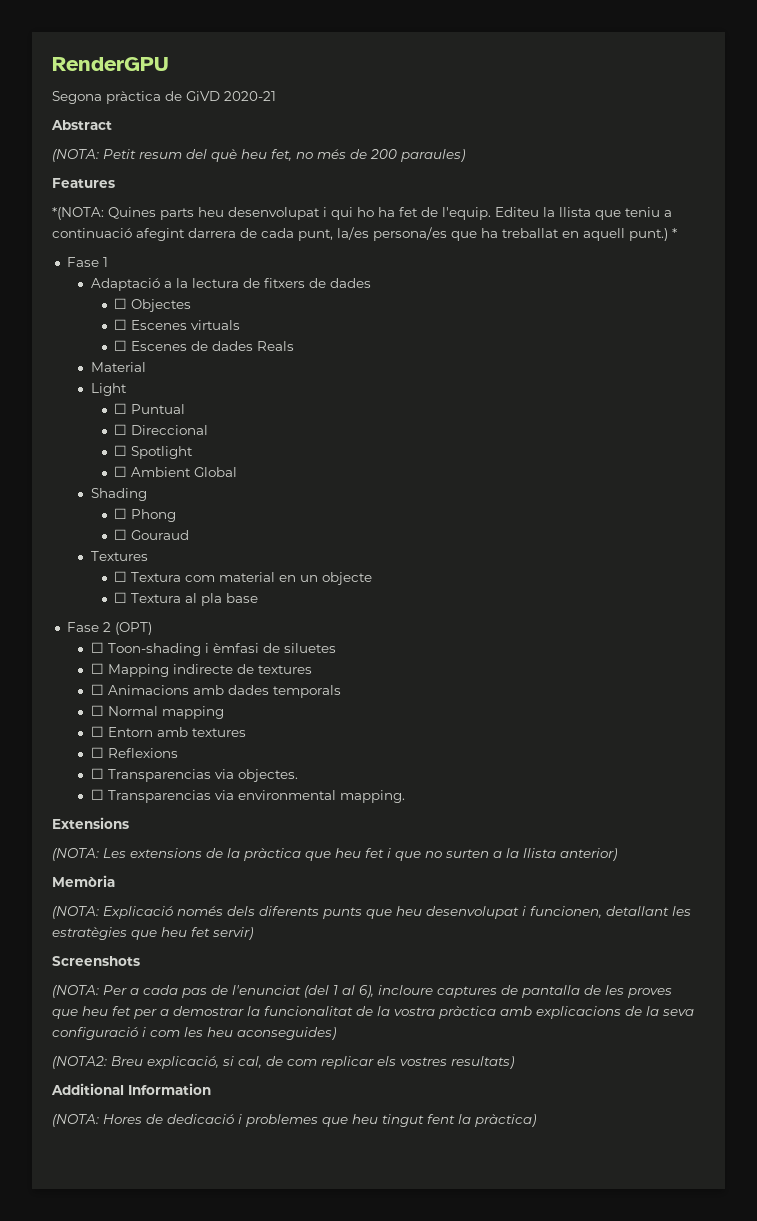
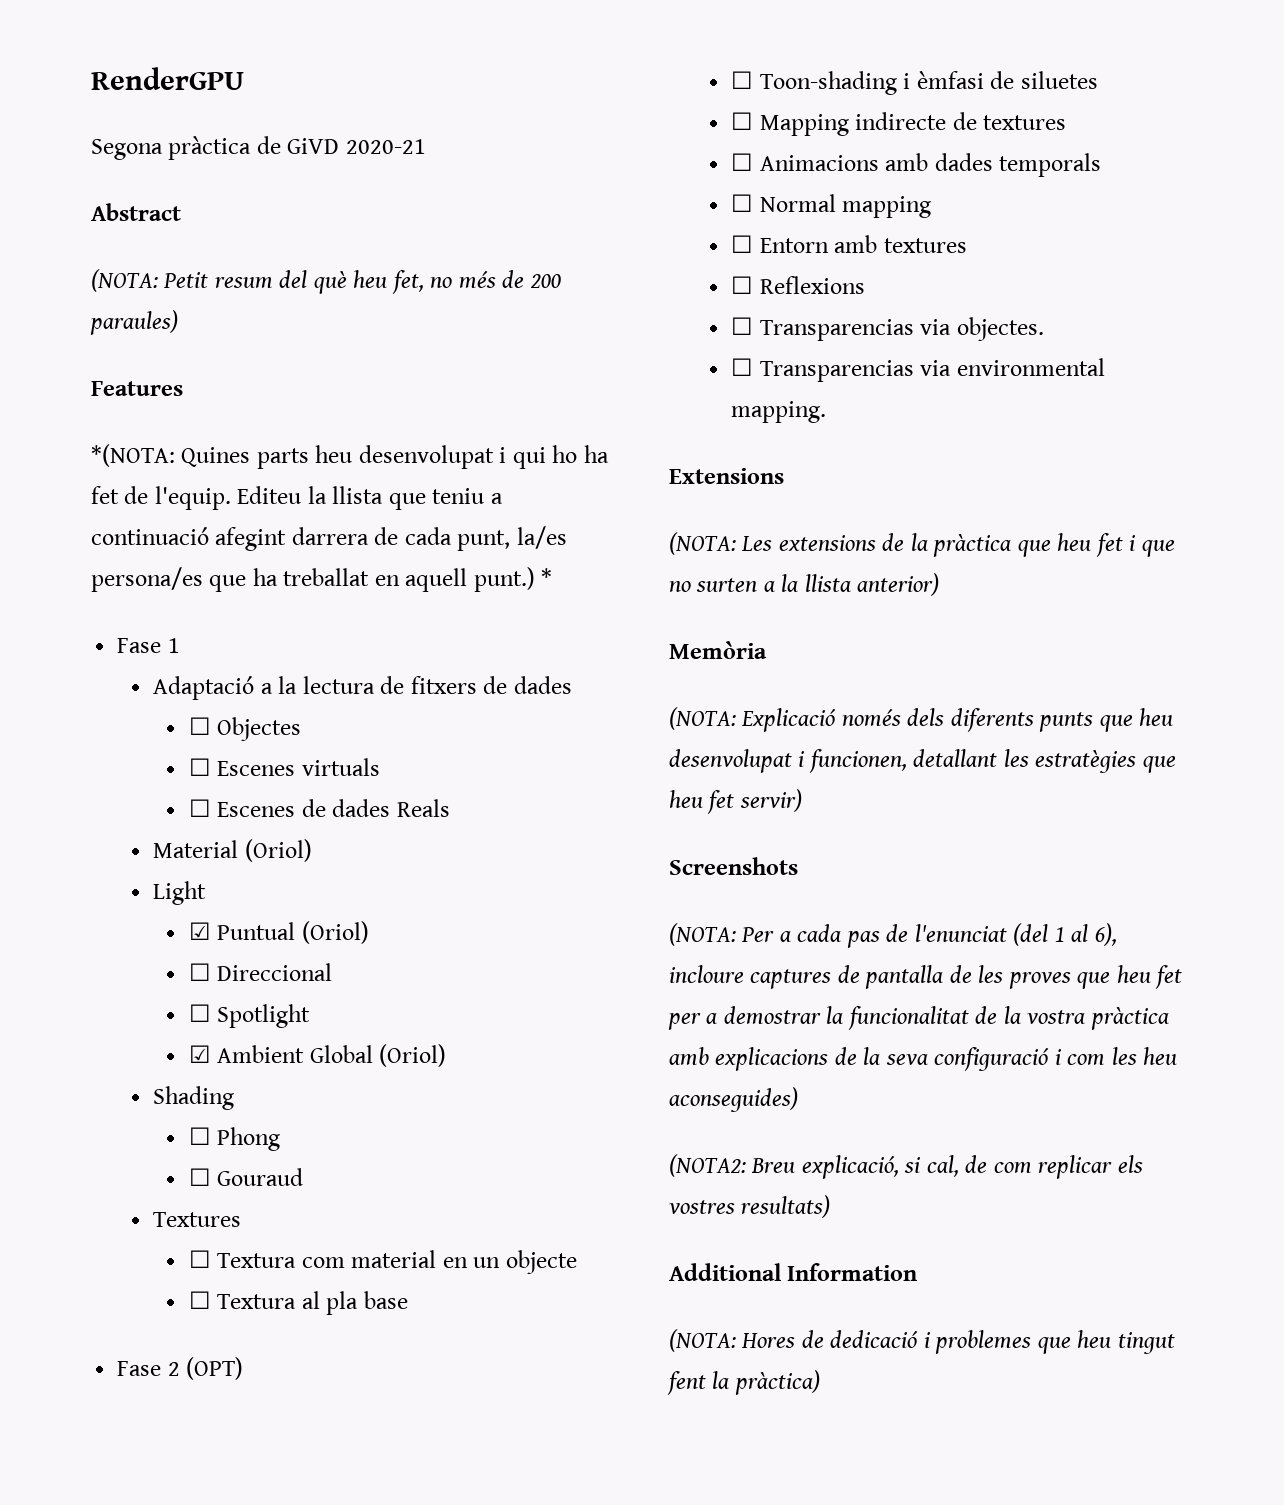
(146, 367) none -> [244,839,312,862] (Oriol)
[114,403,128,414] ☐ -> [188,922,211,940] ☑
(186, 409) none -> [301,921,369,944] (Oriol)
[114,466,128,477] ☐ -> [188,1045,211,1063] ☑
(238, 472) none -> [379,1044,447,1067] (Oriol)

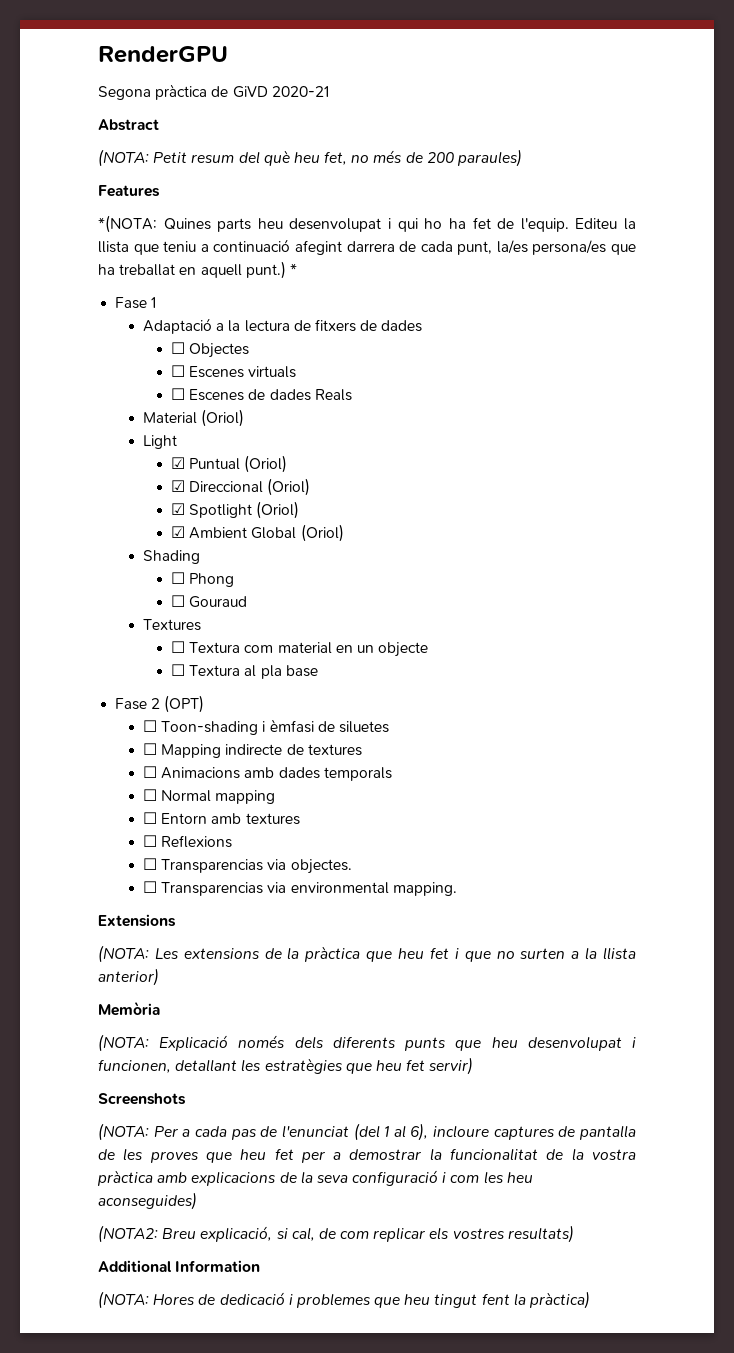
[188,963,211,981] ☐ -> [171,480,186,492] ☑
[188,1004,211,1022] // ☐ -> [267,478,311,496] [171,503,186,515] (Oriol) // ☑
(311, 1016) none -> [256,501,300,519] (Oriol)

